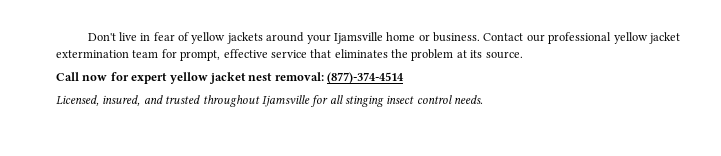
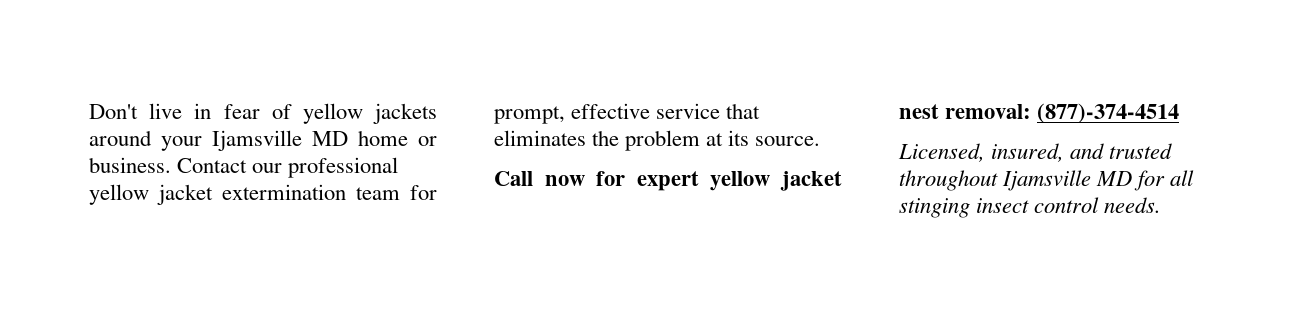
(383, 38) none -> [312,131,348,146] MD
(310, 101) none -> [1096,171,1133,186] MD

